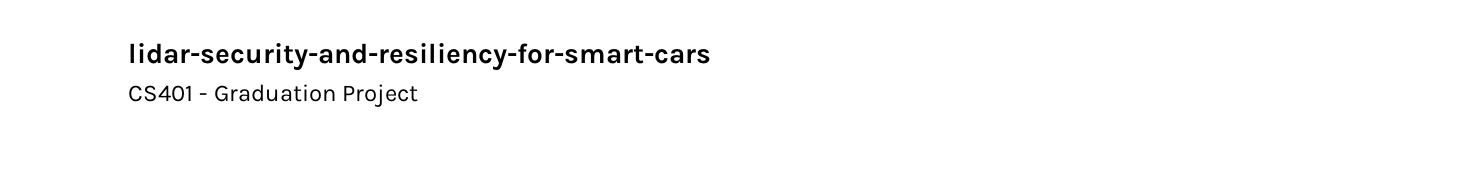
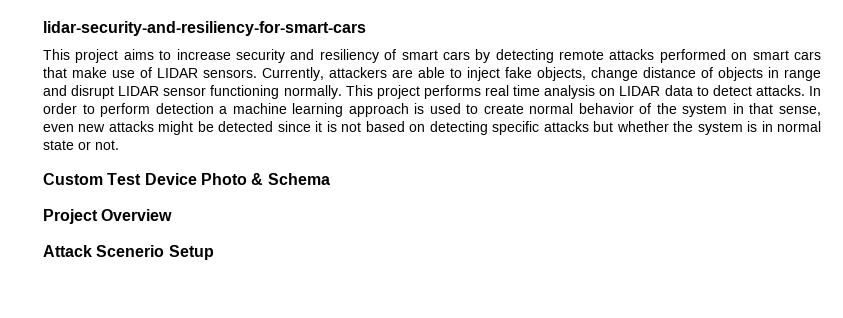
[128,84,419,107] CS401 - Graduation Project -> [43,49,822,63] [43,67,821,81] [43,85,821,99] [43,103,821,117] [43,121,822,135] [43,140,119,150] [43,173,330,185] [43,209,173,224] [43,245,214,260] This project aims to increase security and resiliency of smart cars by detecting remote attacks performed on smart cars that make use of LIDAR sensors. Currently, attackers are able to inject fake objects, change distance of objects in range and disrupt LIDAR sensor functioning normally. This project performs real time analysis on LIDAR data to detect attacks. In order to perform detection a machine learning approach is used to create normal behavior of the system in that sense, even new attacks might be detected since it is not based on detecting specific attacks but whether the system is in normal state or not. // Custom Test Device Photo & Schema // Project Overview // Attack Scenerio Setup

